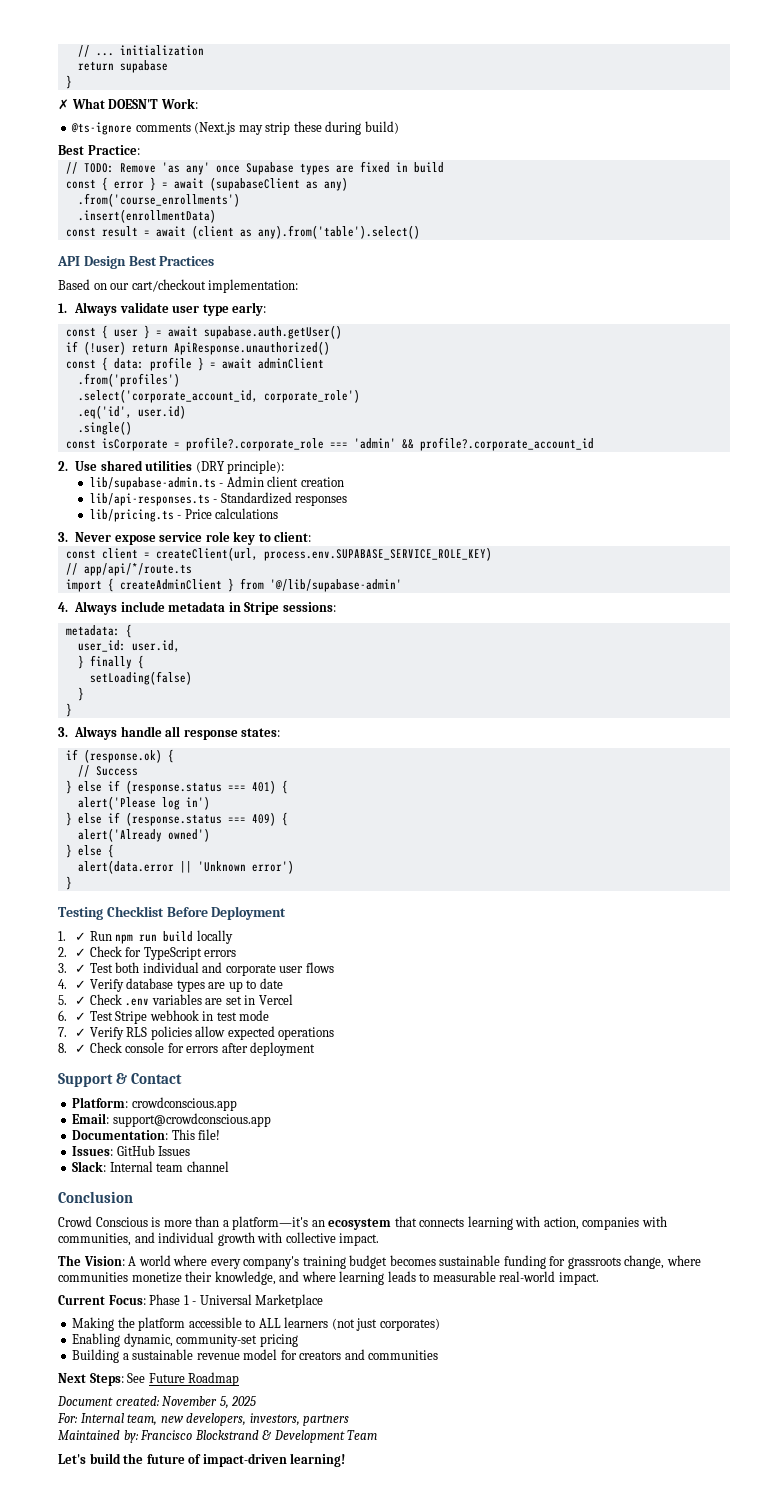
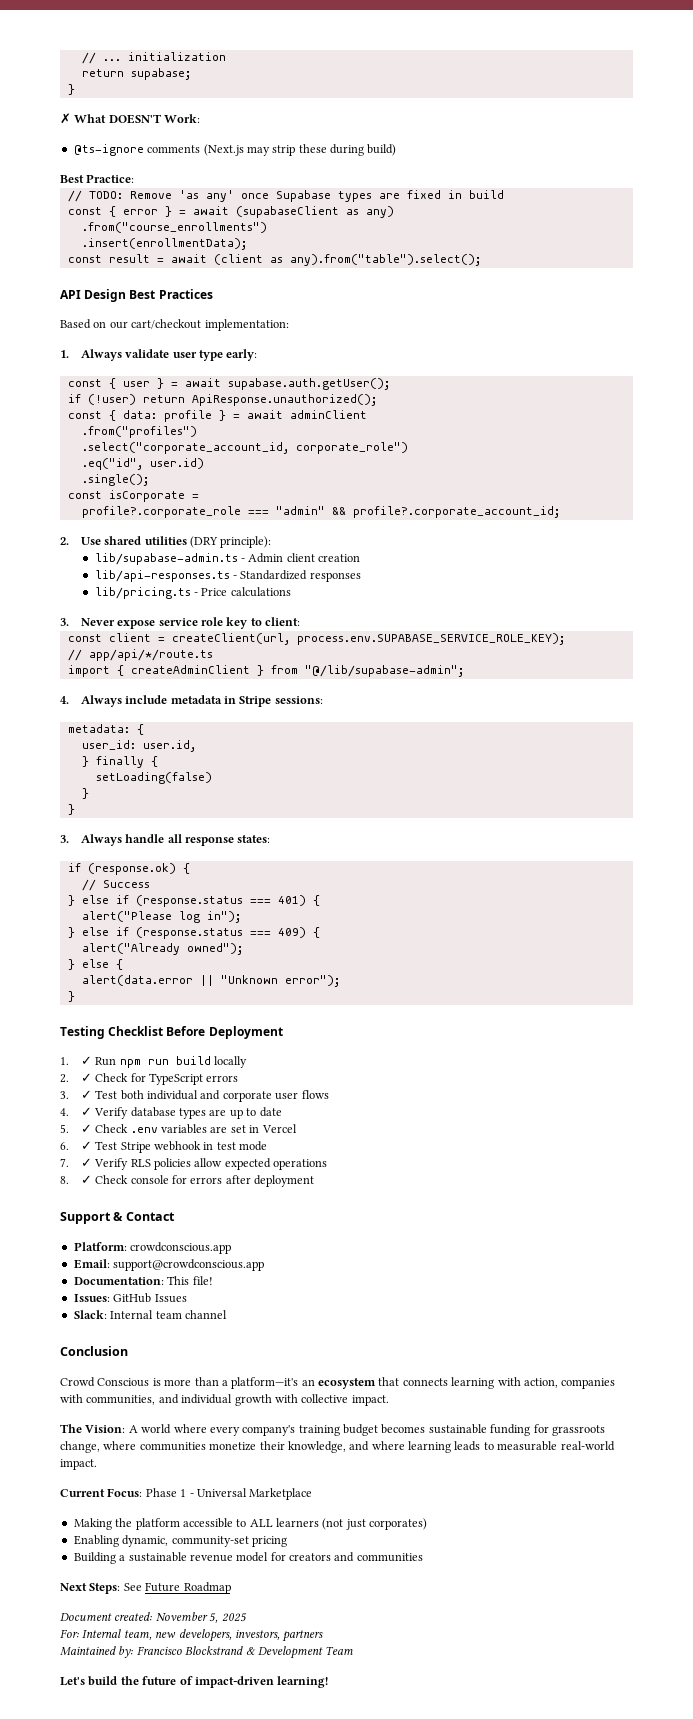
[119,60,168,73] supabase -> [130,68,191,80] supabase;
[77,193,240,207] [77,209,216,223] .from('course_enrollments') // .insert(enrollmentData) -> [81,222,267,233] [81,238,247,250] .from("course_enrollments") // .insert(enrollmentData);
[257,225,420,239] any).from('table').select() -> [289,254,481,266] any).from("table").select();
[203,325,342,339] supabase.auth.getUser() -> [227,378,390,390] supabase.auth.getUser();
[173,341,330,355] ApiResponse.unauthorized() -> [191,394,377,406] ApiResponse.unauthorized();
[77,373,180,387] [77,389,360,403] [77,405,132,419] .from('profiles') // .select('corporate_account_id, corporate_role') // .eq('id', -> [81,426,197,438] [81,442,408,454] [81,458,143,470] .from("profiles") // .select("corporate_account_id, corporate_role") // .eq("id",
[77,421,132,435] .single() -> [81,474,149,486] .single();
(180, 445) none -> (199, 496) //
[353,437,594,451] 'admin' && profile?.corporate_account_id -> [275,506,560,518] "admin" && profile?.corporate_account_id;
[263,547,492,561] process.env.SUPABASE_SERVICE_ROLE_KEY) -> [296,633,565,645] process.env.SUPABASE_SERVICE_ROLE_KEY);
[269,579,402,592] '@/lib/supabase-admin' -> [304,665,464,677] "@/lib/supabase-admin";
[77,796,210,810] alert('Please log in') -> [81,911,241,923] alert("Please log in");
[77,828,210,842] alert('Already owned') -> [81,943,243,955] alert("Already owned");
[197,860,294,874] 'Unknown error') -> [220,975,340,987] "Unknown error");

